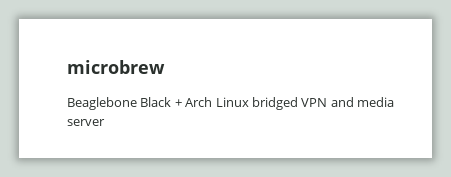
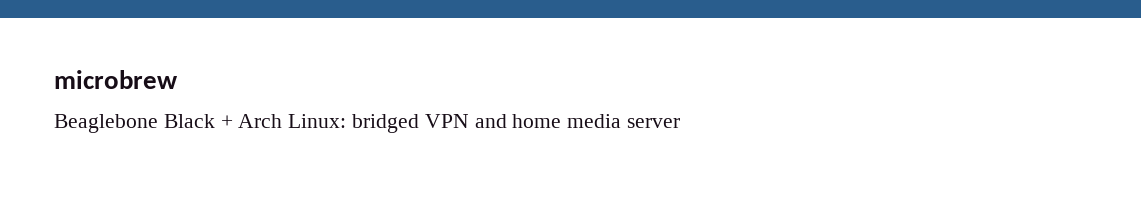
[215,97,249,107] Linux -> [288,114,347,128] Linux:
(354, 102) none -> [512,114,562,128] home

